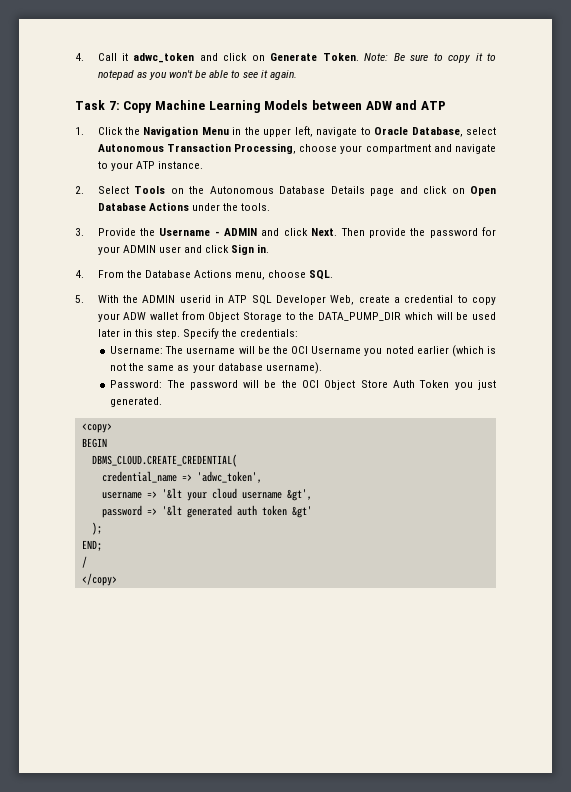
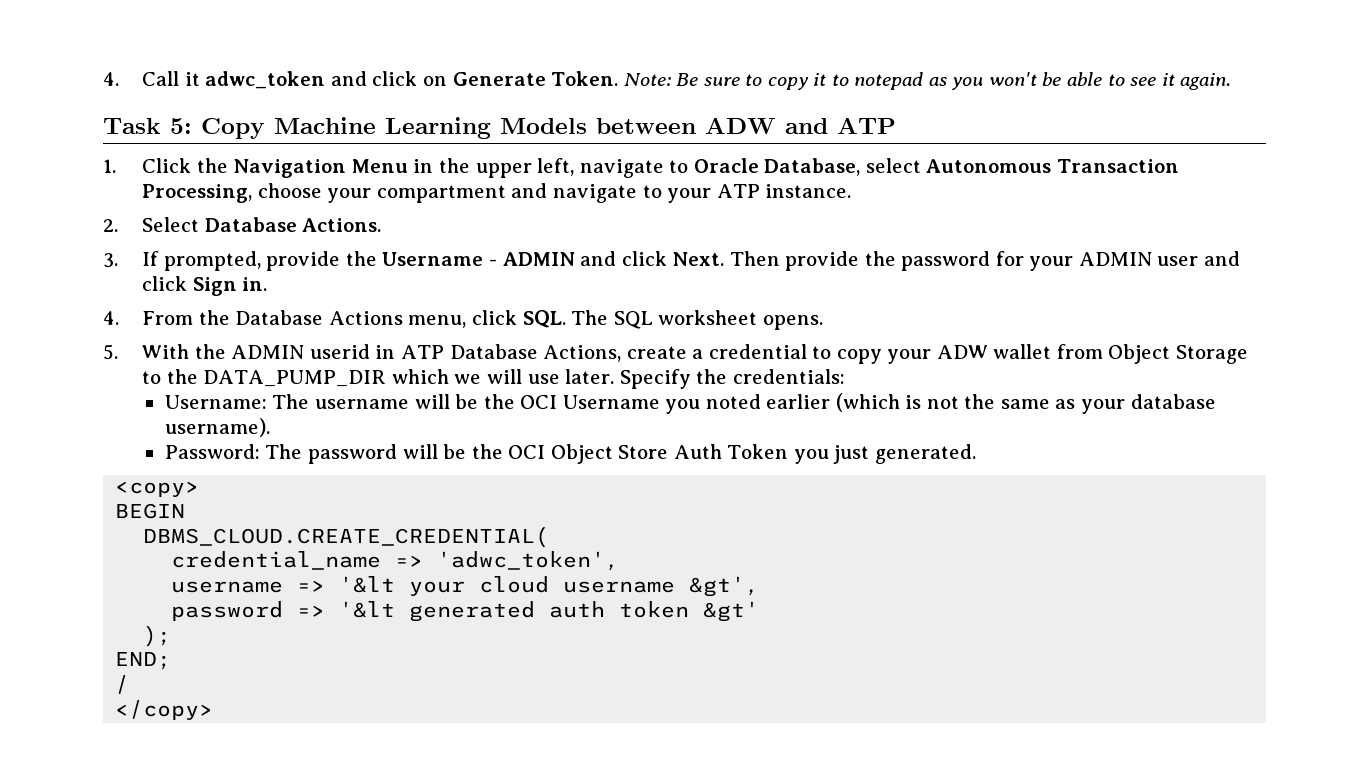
[108,101,120,110] 7: -> [170,118,192,134] 5:
[134,186,497,196] [97,202,270,211] [75,228,136,236] Tools on the Autonomous Database Details page and click on Open Database Actions under the tools. // 3. Provide -> [204,217,382,232] [103,251,341,271] Database Actions. // 3. If prompted, provide
[268,270,307,278] choose -> [472,310,518,325] click
(334, 275) none -> [571,310,823,330] The SQL worksheet opens.
[251,295,355,305] SQL Developer Web, -> [449,344,622,362] Database Actions,
[436,312,496,320] [97,329,180,339] will be used later in this step. -> [454,369,615,384] we will use later.

